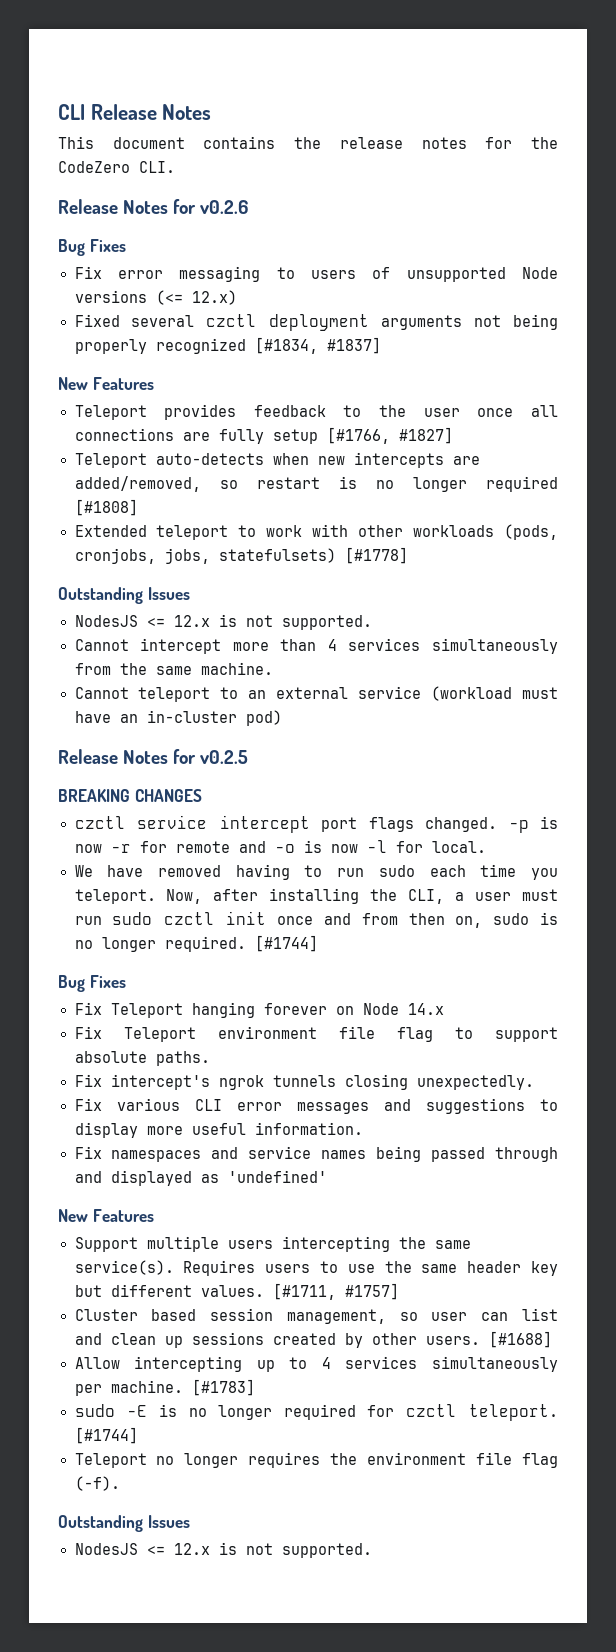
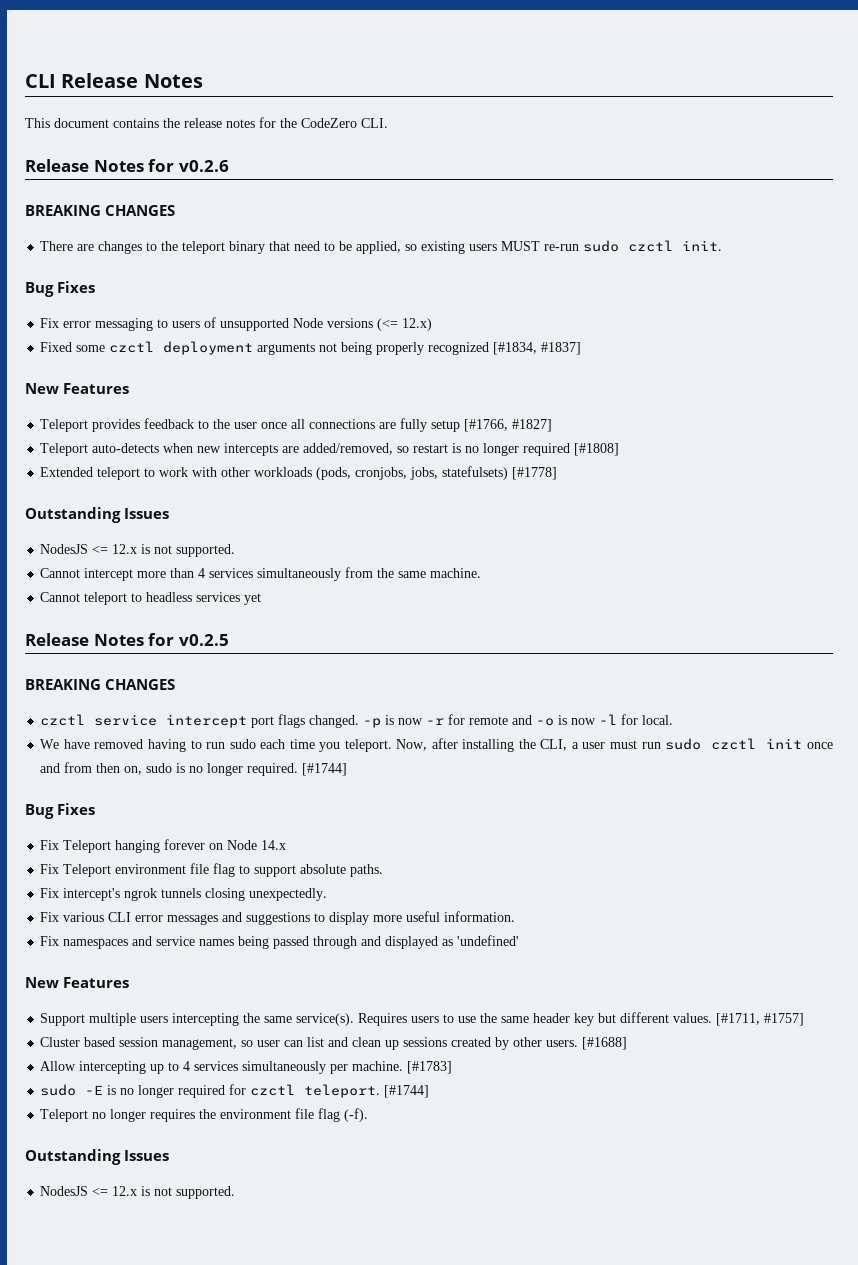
(249, 207) none -> [25,205,176,216] [40,240,723,254] // BREAKING CHANGES // There are changes to the teleport binary that need to be applied, so existing users MUST re-run sudo czctl init.
[131,315,195,327] several -> [76,345,106,352] some
[248,686,558,701] [74,710,282,726] an external service (workload must have an in-cluster pod) -> [146,592,262,605] headless services yet

